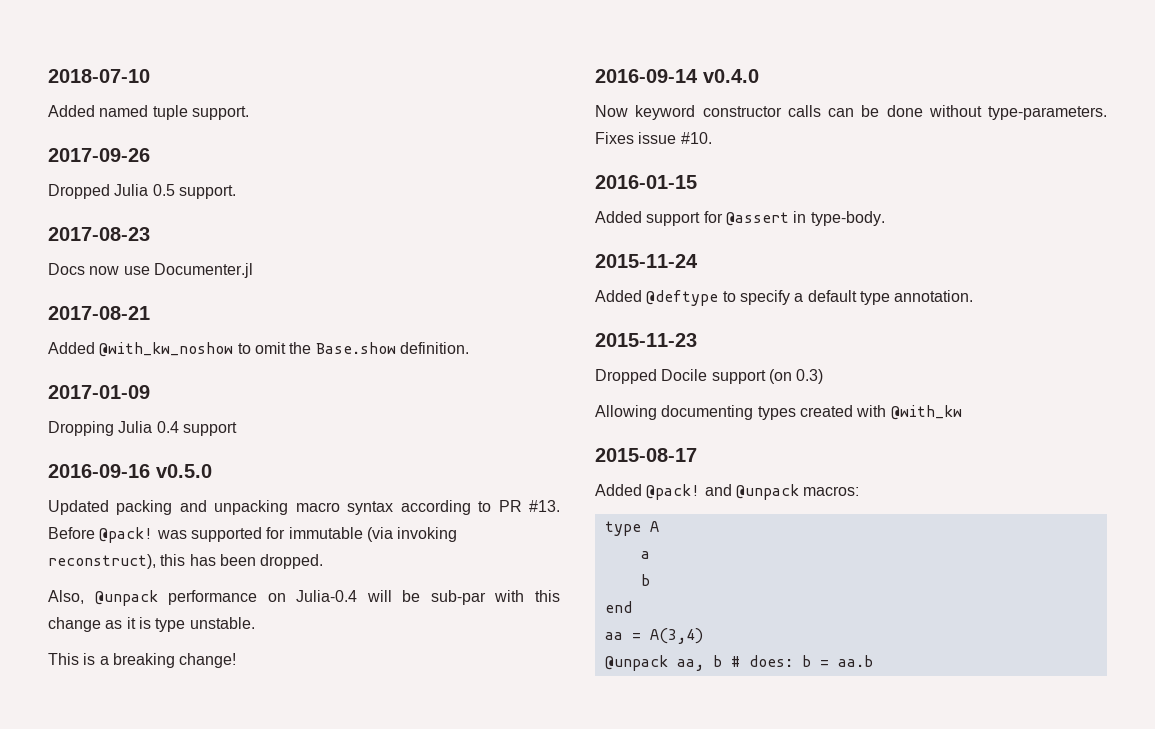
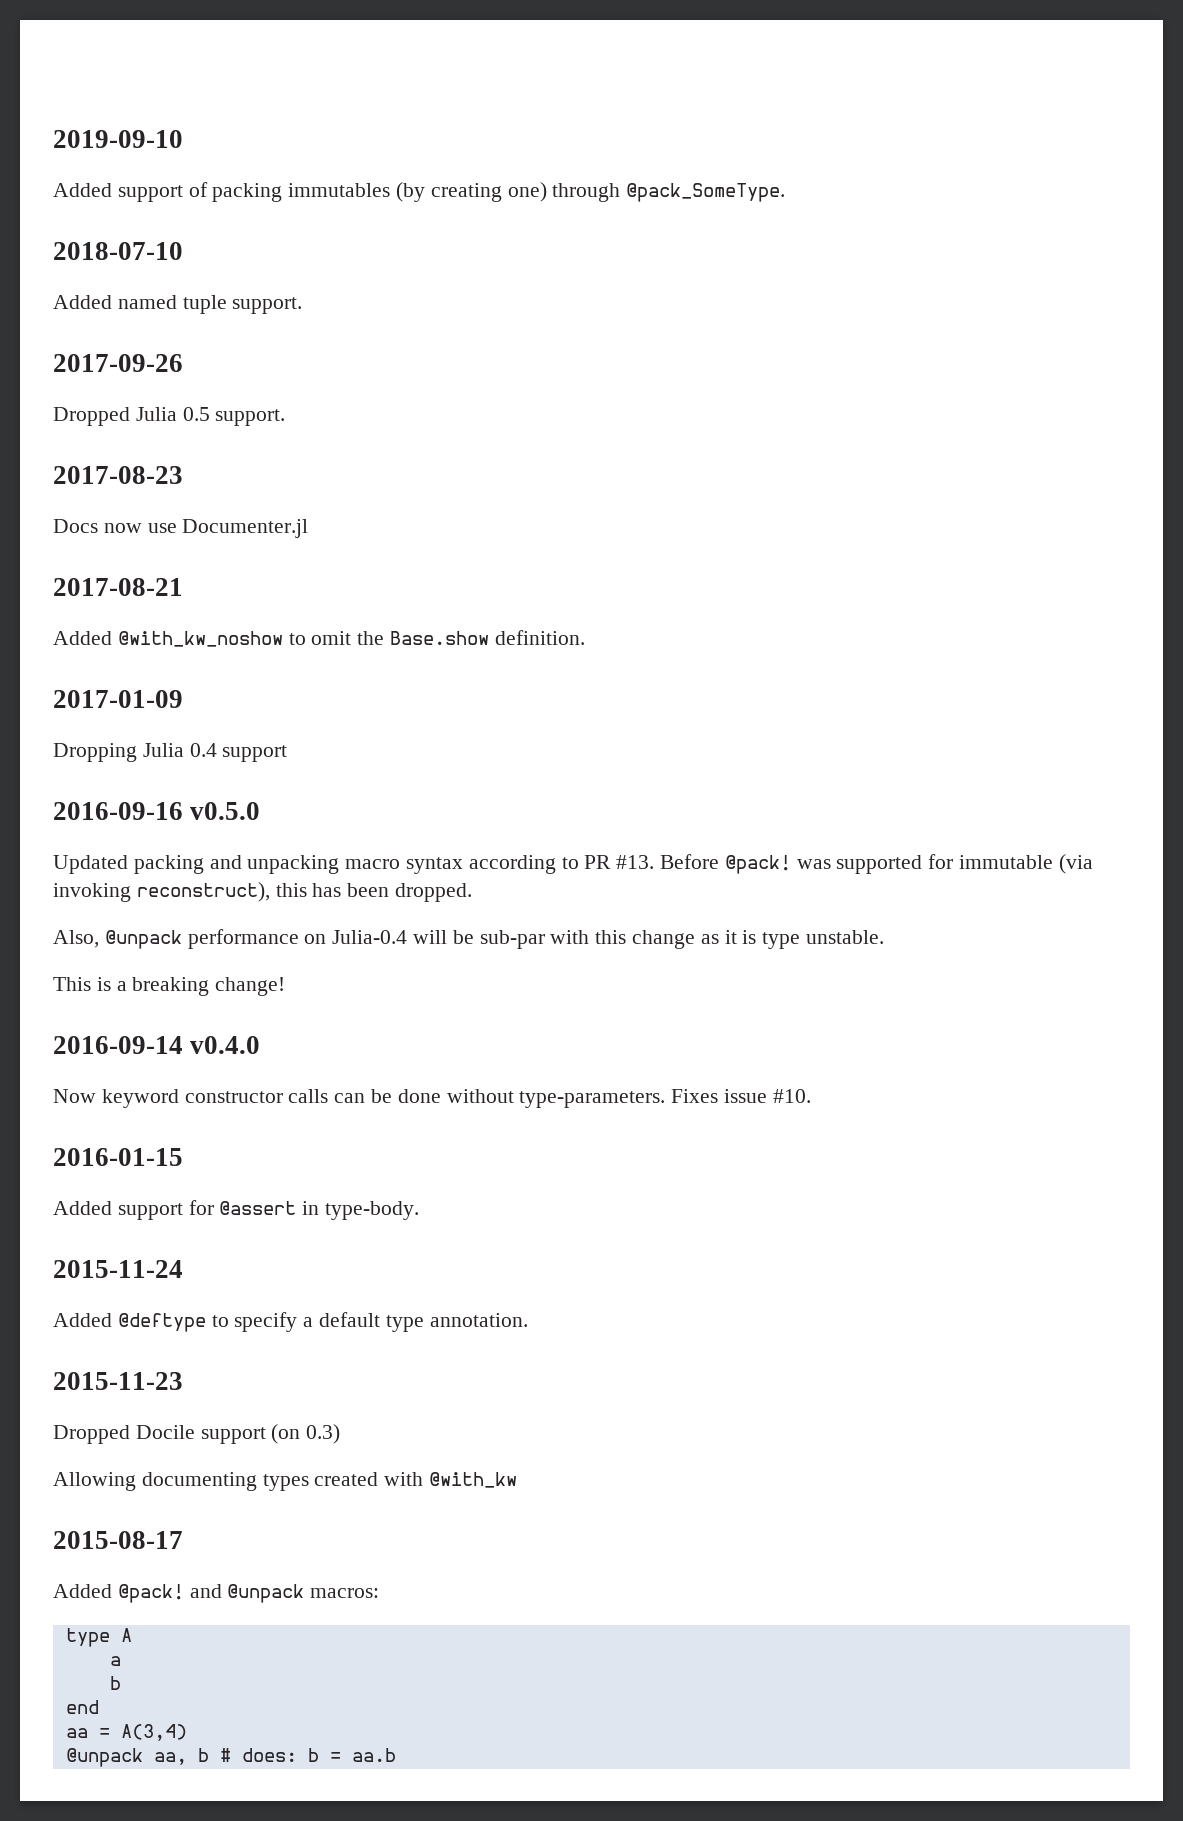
(48, 76) none -> [53,130,183,148] [53,182,786,202] 2019-09-10 // Added support of packing immutables (by creating one) through @pack_SomeType. //

